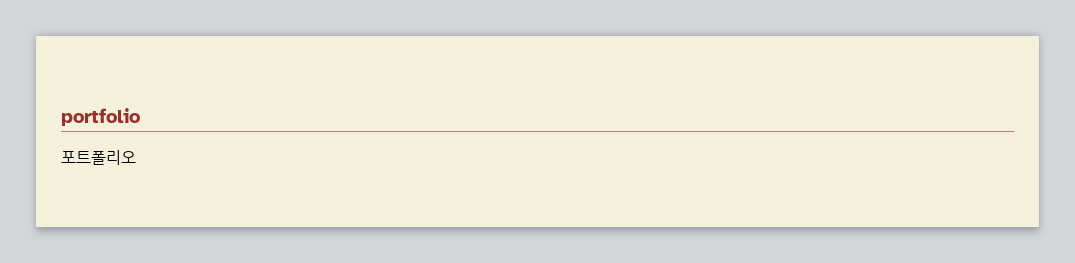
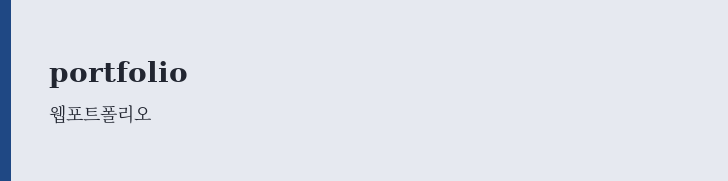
[61,150,136,165] 포트폴리오 -> [49,105,151,124] 웹포트폴리오

